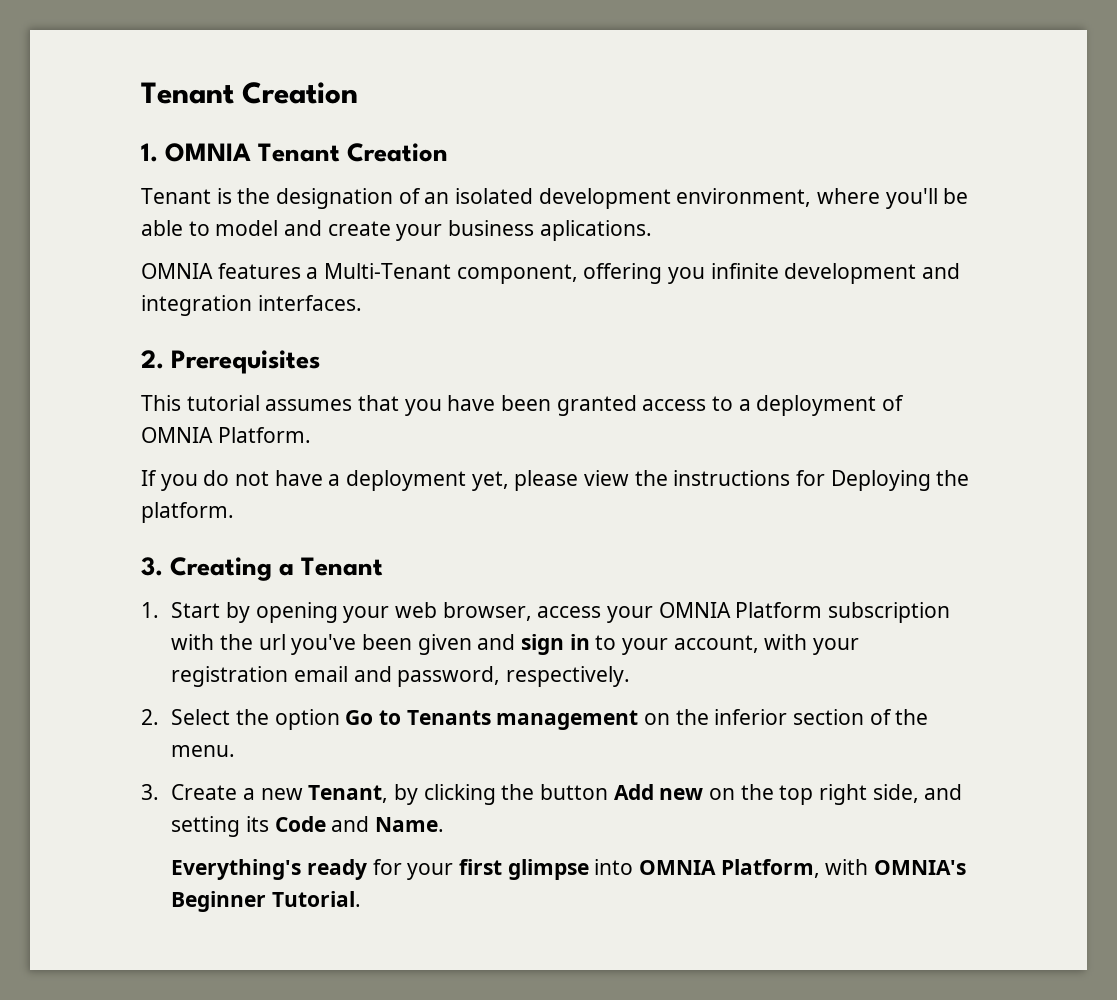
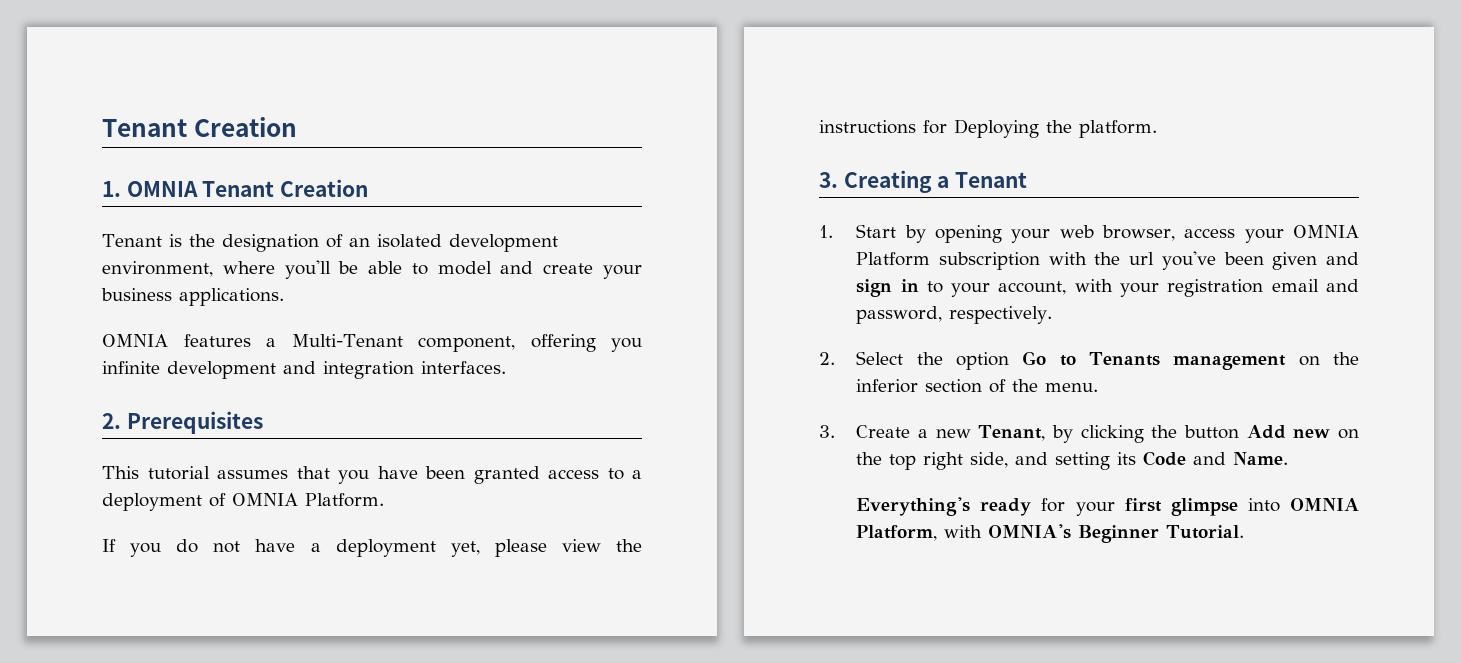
[539,220,652,241] aplications. -> [179,288,284,306] applications.

